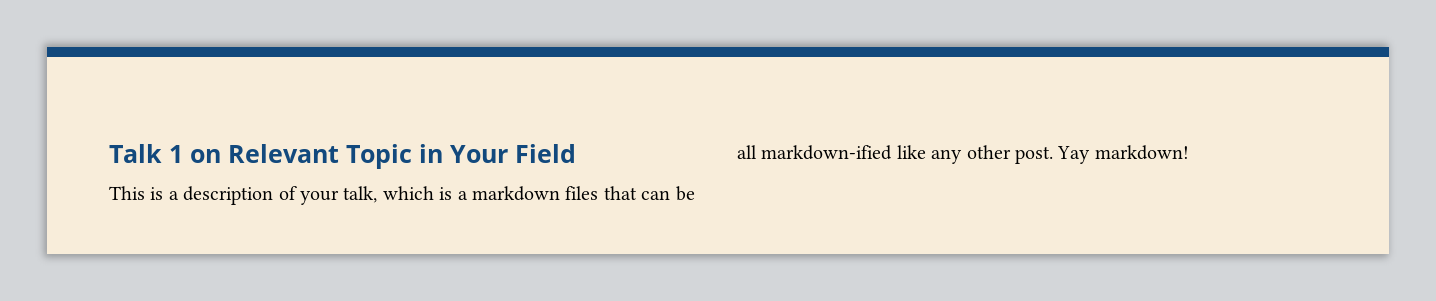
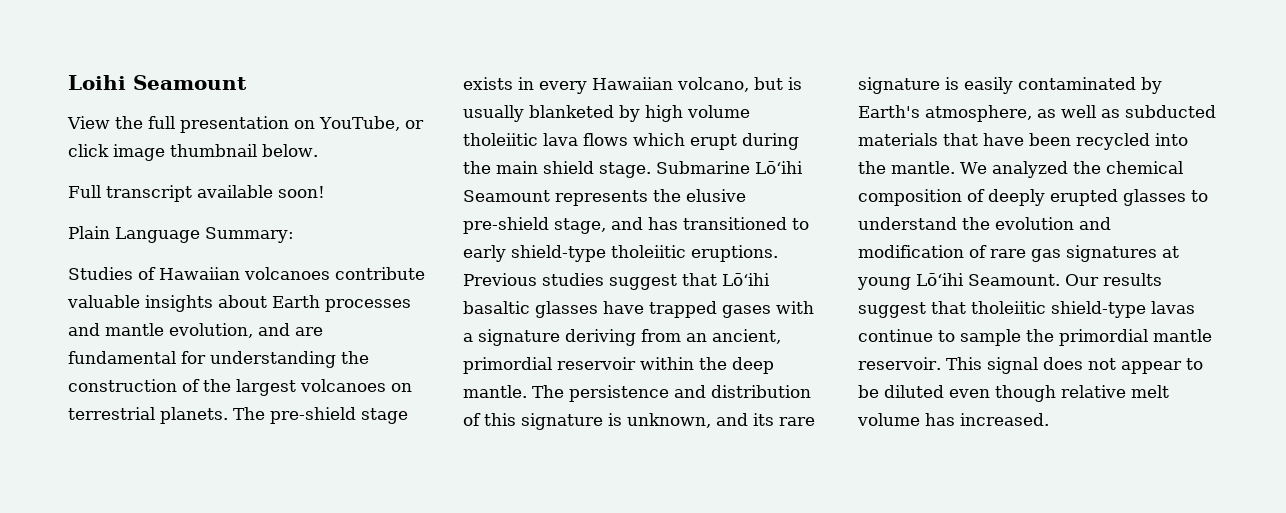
[109,144,576,169] [109,186,695,205] [737,145,1189,164] Talk 1 on Relevant Topic in Your Field // This is a description of your talk, which is a markdown files that can be all markdown-ified like any other post. Yay markdown! -> [68,75,247,90] [67,116,424,133] [68,144,318,161] [68,185,325,202] [68,226,294,243] [68,267,425,280] [67,295,411,312] [68,323,323,338] [68,351,369,368] [68,379,412,396] [68,407,408,424] [463,77,802,94] [463,105,750,122] [463,133,799,150] [463,161,803,178] [463,189,746,206] [463,217,809,234] [463,245,778,262] [463,273,770,290] [463,301,814,318] [463,329,781,346] [463,357,774,374] [463,385,811,402] [463,413,815,430] [858,77,1162,94] [858,105,1216,122] [858,133,1188,150] [858,161,1183,178] [858,189,1208,206] [858,217,1111,230] [858,245,1179,262] [857,273,1162,290] [858,301,1195,318] [858,329,1212,346] [858,357,1203,374] [858,385,1169,402] [857,413,1049,426] Loihi Seamount // View the full presentation on YouTube, or click image thumbnail below. // Full transcript available soon! // Plain Language Summary: // Studies of Hawaiian volcanoes contribute valuable insights about Earth processes and mantle evolution, and are fundamental for understanding the construction of the largest volcanoes on terrestrial planets. The pre-shield stage exists in every Hawaiian volcano, but is usually blanketed by high volume tholeiitic lava flows which erupt during the main shield stage. Submarine Lō‘ihi Seamount represents the elusive pre-shield stage, and has transitioned to early shield-type tholeiitic eruptions. Previous studies suggest that Lō‘ihi basaltic glasses have trapped gases with a signature deriving from an ancient, primordial reservoir within the deep mantle. The persistence and distribution of this signature is unknown, and its rare signature is easily contaminated by Earth's atmosphere, as well as subducted materials that have been recycled into the mantle. We analyzed the chemical composition of deeply erupted glasses to understand the evolution and modification of rare gas signatures at young Lō‘ihi Seamount. Our results suggest that tholeiitic shield-type lavas continue to sample the primordial mantle reservoir. This signal does not appear to be diluted even though relative melt volume has increased.

